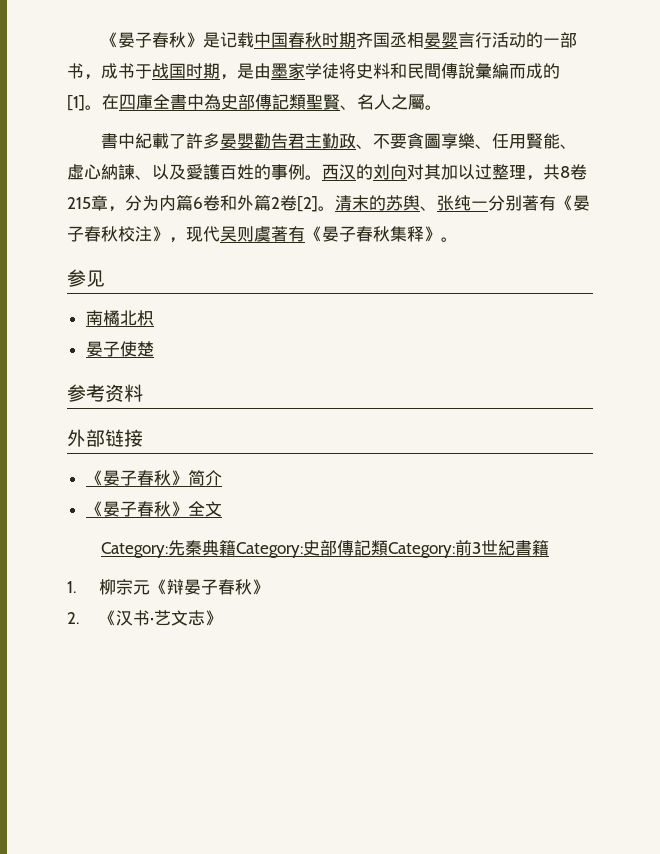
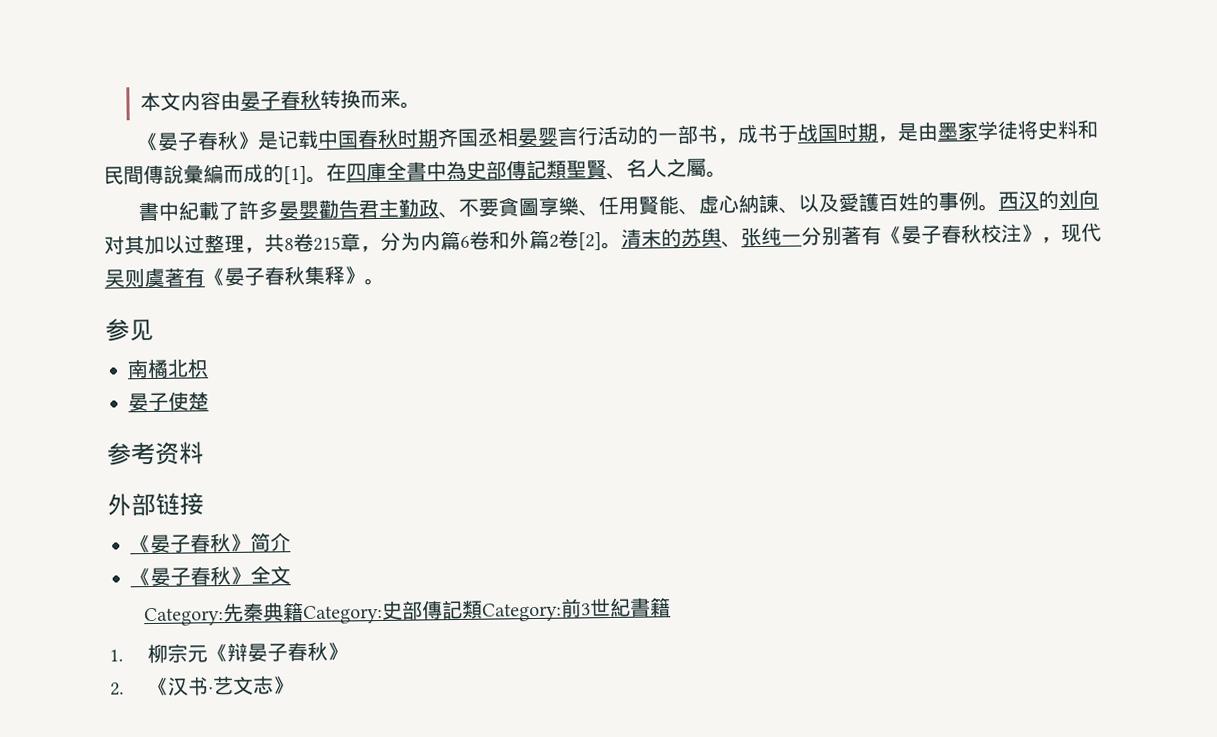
(101, 40) none -> [139,88,421,112] 本文内容由晏子春秋转换而来。 //

